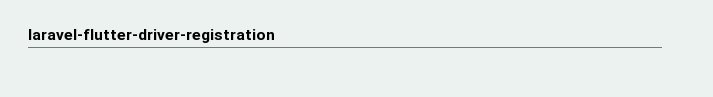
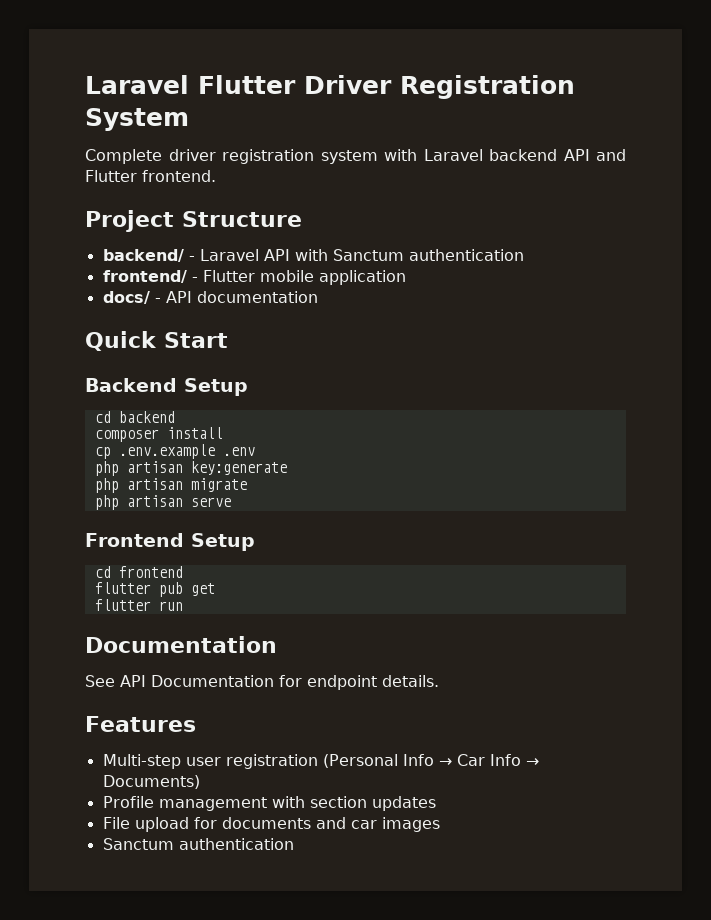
[28,29,275,43] laravel-flutter-driver-registration -> [85,75,575,99] [85,108,189,131] [85,149,626,164] [85,170,216,182] [85,210,302,232] [102,249,524,262] [102,270,406,285] [102,291,318,304] [85,331,228,351] [85,378,248,396] [94,411,175,423] [94,427,223,442] [94,444,255,459] [94,461,287,476] [94,478,247,493] [94,495,231,510] [85,533,255,551] [94,566,183,578] [94,582,215,597] [94,599,183,611] [85,636,277,653] [85,675,439,690] [85,716,196,732] [102,754,539,769] [102,775,200,789] [102,796,436,811] [102,817,440,832] [102,838,294,850] Laravel Flutter Driver Registration System // Complete driver registration system with Laravel backend API and Flutter frontend. // Project Structure // backend/ - Laravel API with Sanctum authentication // frontend/ - Flutter mobile application // docs/ - API documentation // Quick Start // Backend Setup // cd backend // composer install // cp .env.example .env // php artisan key:generate // php artisan migrate // php artisan serve // Frontend Setup // cd frontend // flutter pub get // flutter run // Documentation // See API Documentation for endpoint details. // Features // Multi-step user registration (Personal Info → Car Info → Documents) // Profile management with section updates // File upload for documents and car images // Sanctum authentication

